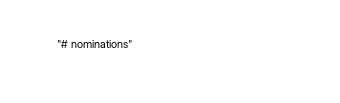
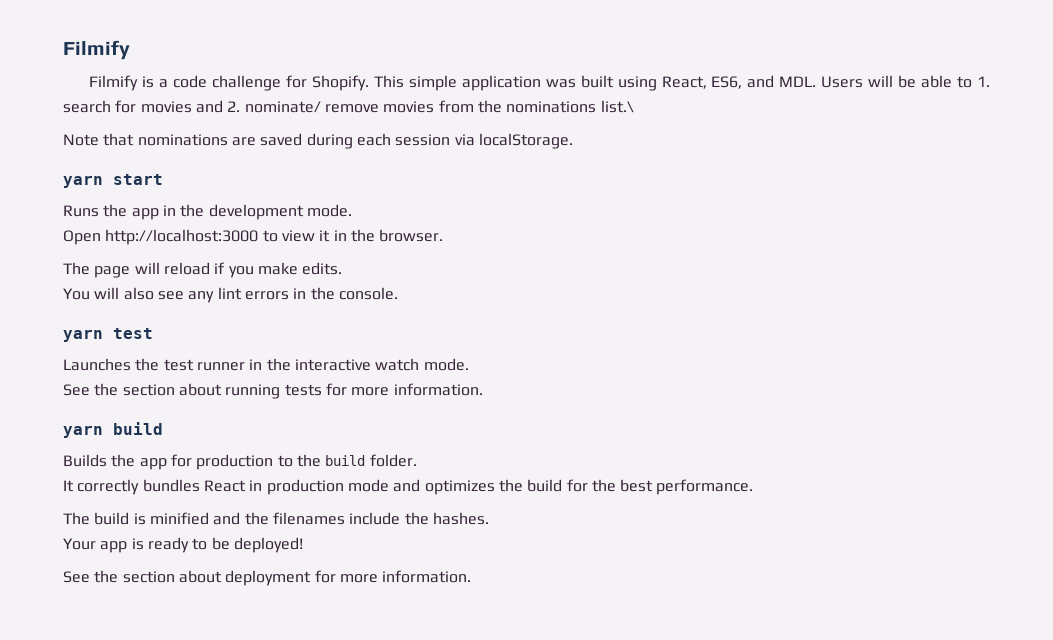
[57,40,132,48] "# nominations" -> [63,40,130,60] [89,75,990,91] [63,100,634,113] [63,133,573,149] [63,174,163,188] [63,204,352,220] [63,229,444,245] [63,262,343,278] [63,287,398,303] [63,328,153,342] [63,358,469,371] [63,383,483,399] [63,422,163,438] [63,454,417,470] [63,479,754,495] [63,512,489,525] [63,537,303,553] [63,570,472,586] Filmify // Filmify is a code challenge for Shopify. This simple application was built using React, ES6, and MDL. Users will be able to 1. search for movies and 2. nominate/ remove movies from the nominations list.\ // Note that nominations are saved during each session via localStorage. // yarn start // Runs the app in the development mode. // Open http://localhost:3000 to view it in the browser. // The page will reload if you make edits. // You will also see any lint errors in the console. // yarn test // Launches the test runner in the interactive watch mode. // See the section about running tests for more information. // yarn build // Builds the app for production to the build folder. // It correctly bundles React in production mode and optimizes the build for the best performance. // The build is minified and the filenames include the hashes. // Your app is ready to be deployed! // See the section about deployment for more information.

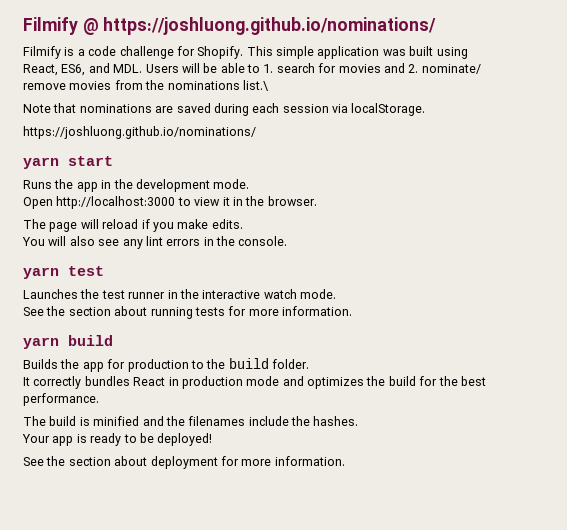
[63,40,130,60] Filmify -> [23,17,437,35] Filmify @ https://joshluong.github.io/nominations/
(573, 141) none -> [23,126,256,139] // https://joshluong.github.io/nominations/

